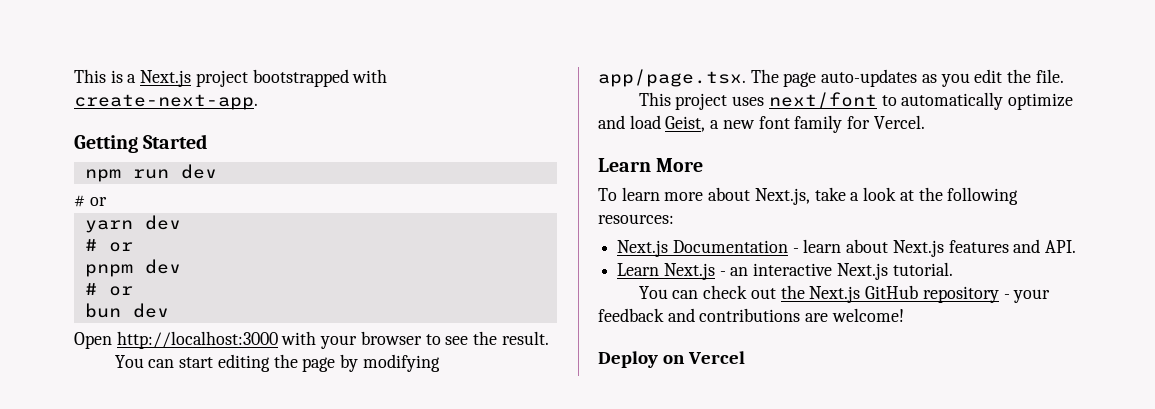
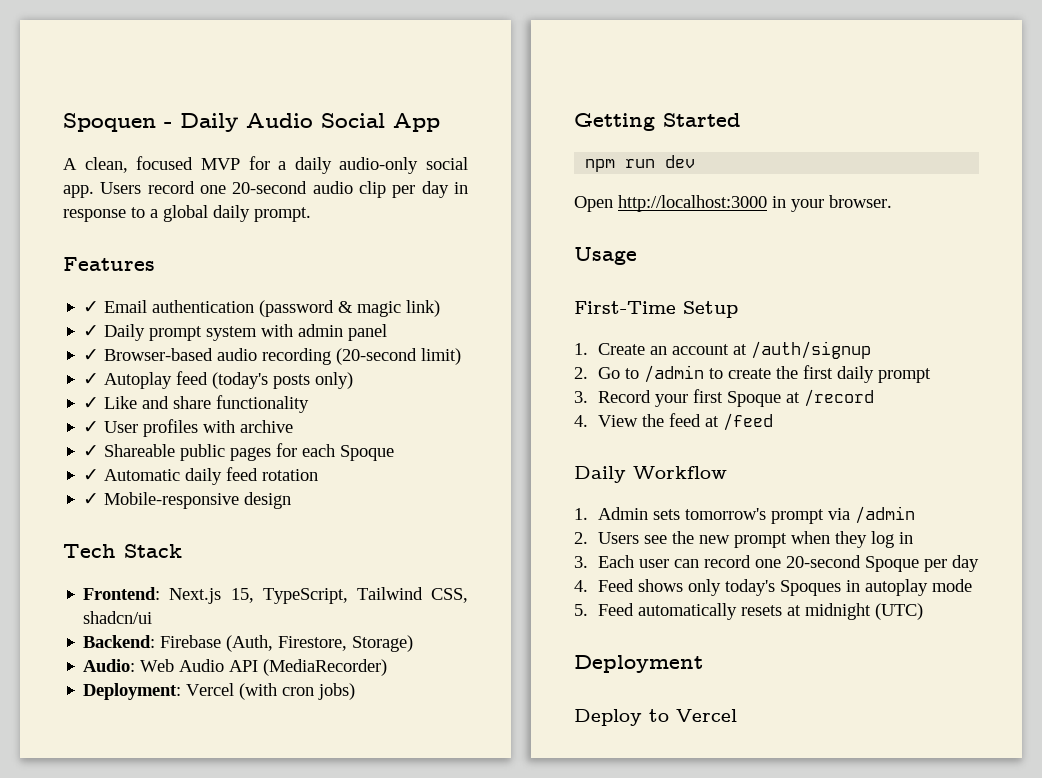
[74,69,388,87] [74,94,258,110] This is a Next.js project bootstrapped with create-next-app. -> [63,113,440,132] [63,156,468,174] [63,181,468,198] [63,205,311,222] [63,257,155,271] [83,300,441,317] [83,324,388,341] [83,348,462,365] [83,371,354,389] [83,395,310,413] [83,419,294,437] [83,443,395,461] [83,467,319,485] [83,492,292,509] [63,544,182,558] [83,587,468,604] [83,611,153,624] [83,635,414,652] [83,659,388,676] [83,683,356,700] Spoquen - Daily Audio Social App // A clean, focused MVP for a daily audio-only social app. Users record one 20-second audio clip per day in response to a global daily prompt. // Features // ✓ Email authentication (password & magic link) // ✓ Daily prompt system with admin panel // ✓ Browser-based audio recording (20-second limit) // ✓ Autoplay feed (today's posts only) // ✓ Like and share functionality // ✓ User profiles with archive // ✓ Shareable public pages for each Spoque // ✓ Automatic daily feed rotation // ✓ Mobile-responsive design // Tech Stack // Frontend: Next.js 15, TypeScript, Tailwind CSS, shadcn/ui // Backend: Firebase (Auth, Firestore, Storage) // Audio: Web Audio API (MediaRecorder) // Deployment: Vercel (with cron jobs)
[74,195,107,207] [84,215,181,233] [84,239,133,252] [84,259,181,277] [84,283,133,296] [84,303,169,318] [74,331,549,349] [114,354,440,372] [598,69,1064,87] [638,92,1074,110] [598,115,925,133] [598,158,704,172] [598,187,1019,205] [598,214,674,224] [617,239,1077,257] [617,262,953,280] [638,285,1051,303] [598,308,904,322] # or // yarn dev // # or // pnpm dev // # or // bun dev // Open http://localhost:3000 with your browser to see the result. // You can start editing the page by modifying app/page.tsx. The page auto-updates as you edit the file. // This project uses next/font to automatically optimize and load Geist, a new font family for Vercel. // Learn More // To learn more about Next.js, take a look at the following resources: // Next.js Documentation - learn about Next.js features and API. // Learn Next.js - an interactive Next.js tutorial. // You can check out the Next.js GitHub repository - your feedback and contributions are welcome! -> [574,195,892,212] [574,247,637,265] [574,301,738,318] [574,341,871,359] [574,365,931,383] [574,389,874,407] [574,413,773,431] [574,466,727,483] [574,506,915,524] [574,531,913,548] [574,555,979,572] [574,579,972,596] [574,603,923,620] [574,655,703,673] Open http://localhost:3000 in your browser. // Usage // First-Time Setup // 1. Create an account at /auth/signup // 2. Go to /admin to create the first daily prompt // 3. Record your first Spoque at /record // 4. View the feed at /feed // Daily Workflow // 1. Admin sets tomorrow's prompt via /admin // 2. Users see the new prompt when they log in // 3. Each user can record one 20-second Spoque per day // 4. Feed shows only today's Spoques in autoplay mode // 5. Feed automatically resets at midnight (UTC) // Deployment
[662,355,685,364] on -> [649,709,669,722] to

